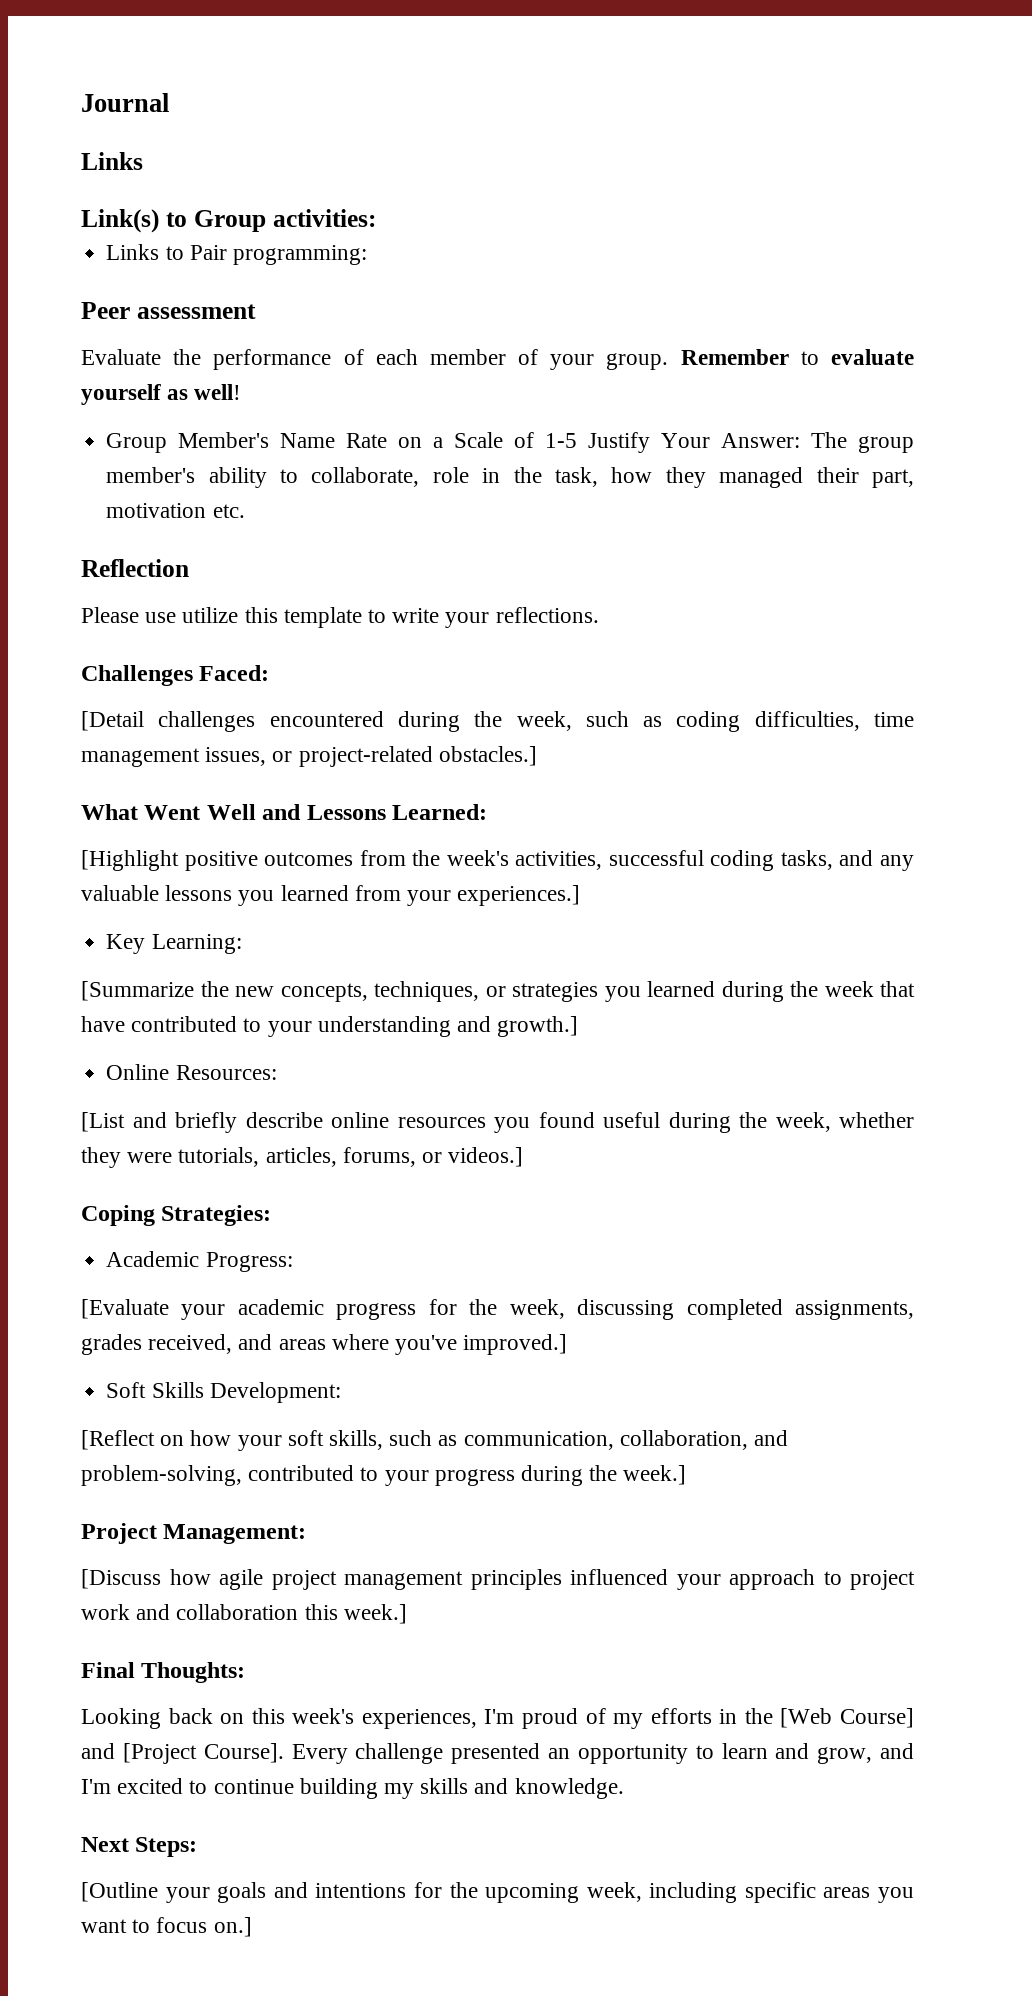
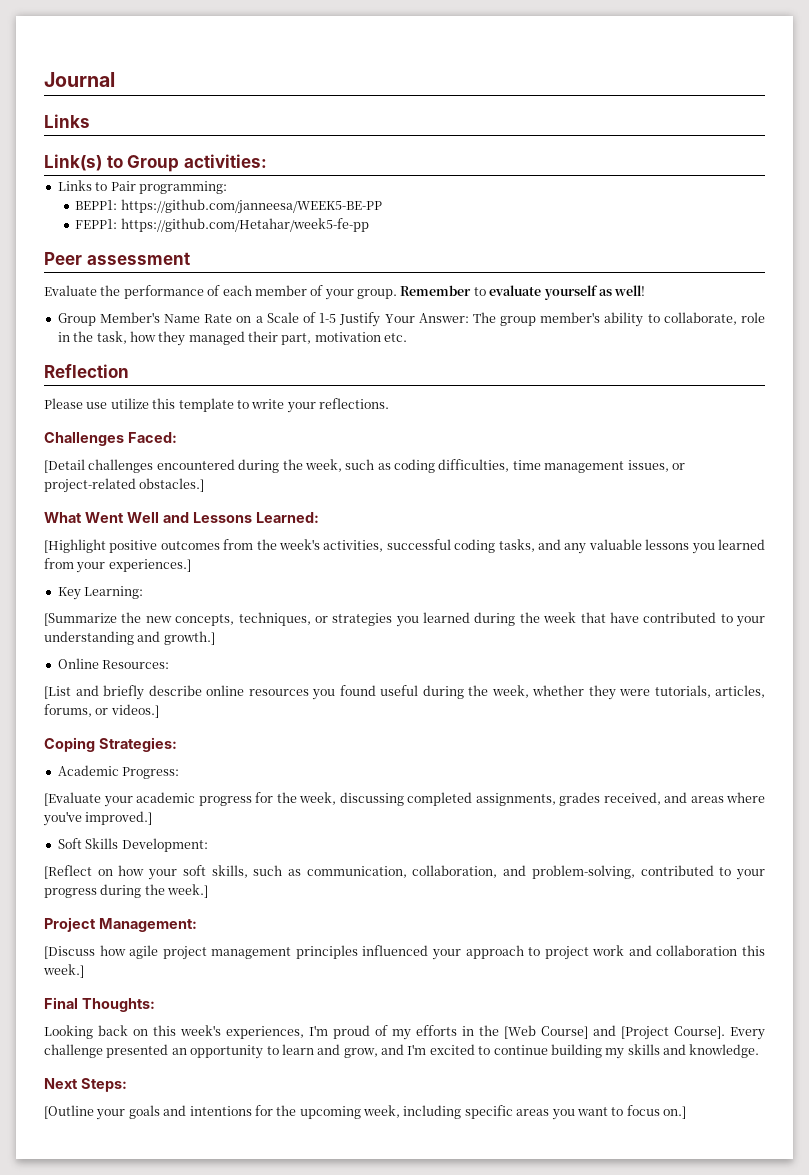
(367, 255) none -> [75,199,382,214] [75,218,369,232] // BEPP1: https://github.com/janneesa/WEEK5-BE-PP // FEPP1: https://github.com/Hetahar/week5-fe-pp

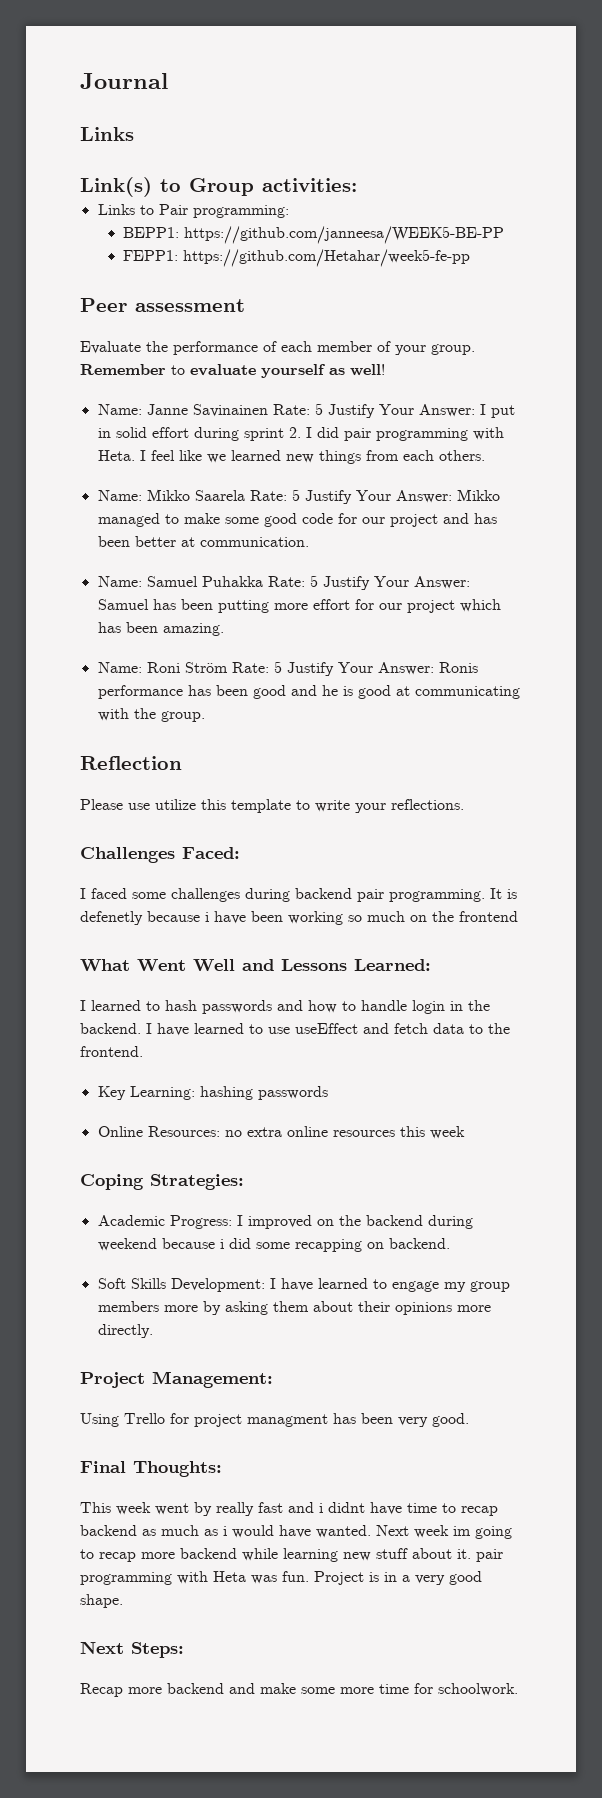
[57,312,765,327] [57,331,408,346] Group Member's Name Rate on a Scale of 1-5 Justify Your Answer: The group member's ability to collaborate, role in the task, how they managed their part, motivation etc. -> [97,403,515,418] [97,427,504,441] [97,450,485,464] [97,489,500,504] [97,513,497,527] [97,536,309,547] [97,575,470,590] [97,599,501,613] [97,622,224,636] [97,661,478,676] [97,685,520,699] [97,708,205,722] Name: Janne Savinainen Rate: 5 Justify Your Answer: I put in solid effort during sprint 2. I did pair programming with Heta. I feel like we learned new things from each others. // Name: Mikko Saarela Rate: 5 Justify Your Answer: Mikko managed to make some good code for our project and has been better at communication. // Name: Samuel Puhakka Rate: 5 Justify Your Answer: Samuel has been putting more effort for our project which has been amazing. // Name: Roni Ström Rate: 5 Justify Your Answer: Ronis performance has been good and he is good at communicating with the group.
[44,459,685,473] [44,478,205,493] [Detail challenges encountered during the week, such as coding difficulties, time management issues, or project-related obstacles.] -> [80,888,517,902] [80,911,518,925] I faced some challenges during backend pair programming. It is defenetly because i have been working so much on the frontend
[44,539,765,554] [44,558,191,573] [57,586,144,600] [44,612,765,627] [44,631,215,645] [57,658,170,669] [44,685,765,700] [44,704,159,718] [44,737,177,752] [57,765,180,779] [44,792,765,807] [43,811,153,826] [57,838,208,852] [44,865,765,880] [44,884,209,898] [44,917,197,932] [44,945,765,960] [43,964,84,978] [44,997,155,1012] [44,1025,765,1040] [44,1044,760,1059] [44,1078,127,1092] [44,1105,686,1120] [Highlight positive outcomes from the week's activities, successful coding tasks, and any valuable lessons you learned from your experiences.] // Key Learning: // [Summarize the new concepts, techniques, or strategies you learned during the week that have contributed to your understanding and growth.] // Online Resources: // [List and briefly describe online resources you found useful during the week, whether they were tutorials, articles, forums, or videos.] // Coping Strategies: // Academic Progress: // [Evaluate your academic progress for the week, discussing completed assignments, grades received, and areas where you've improved.] // Soft Skills Development: // [Reflect on how your soft skills, such as communication, collaboration, and problem-solving, contributed to your progress during the week.] // Project Management: // [Discuss how agile project management principles influenced your approach to project work and collaboration this week.] // Final Thoughts: // Looking back on this week's experiences, I'm proud of my efforts in the [Web Course] and [Project Course]. Every challenge presented an opportunity to learn and grow, and I'm excited to continue building my skills and knowledge. // Next Steps: // [Outline your goals and intentions for the upcoming week, including specific areas you want to focus on.] -> [80,1000,490,1014] [80,1023,510,1036] [80,1046,143,1057] [97,1086,328,1100] [97,1126,465,1139] [80,1174,244,1190] [97,1215,473,1229] [97,1238,450,1252] [97,1278,510,1292] [97,1301,491,1315] [97,1324,153,1338] [80,1371,273,1388] [80,1413,469,1427] [80,1461,222,1477] [80,1502,498,1516] [80,1525,512,1539] [80,1548,503,1562] [80,1571,482,1585] [80,1594,123,1608] [80,1641,184,1658] [80,1683,518,1697] I learned to hash passwords and how to handle login in the backend. I have learned to use useEffect and fetch data to the frontend. // Key Learning: hashing passwords // Online Resources: no extra online resources this week // Coping Strategies: // Academic Progress: I improved on the backend during weekend because i did some recapping on backend. // Soft Skills Development: I have learned to engage my group members more by asking them about their opinions more directly. // Project Management: // Using Trello for project managment has been very good. // Final Thoughts: // This week went by really fast and i didnt have time to recap backend as much as i would have wanted. Next week im going to recap more backend while learning new stuff about it. pair programming with Heta was fun. Project is in a very good shape. // Next Steps: // Recap more backend and make some more time for schoolwork.

